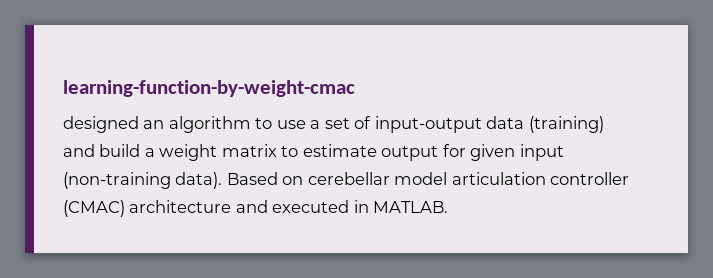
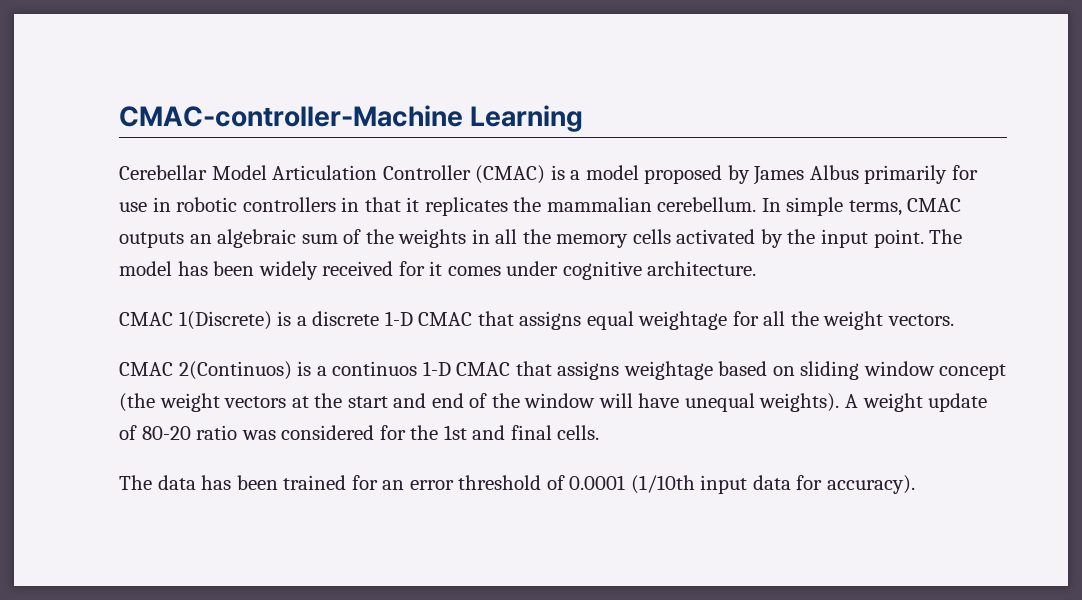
[63,80,355,97] [63,116,604,133] [63,144,564,161] [63,172,630,189] [63,200,449,217] learning-function-by-weight-cmac // designed an algorithm to use a set of input-output data (training) and build a weight matrix to estimate output for given input (non-training data). Based on cerebellar model articulation controller (CMAC) architecture and executed in MATLAB. -> [119,105,584,132] [119,165,978,185] [119,197,962,216] [119,229,963,248] [119,261,757,280] [119,311,955,330] [119,361,1007,380] [119,393,988,412] [119,425,600,440] [119,475,916,494] CMAC-controller-Machine Learning // Cerebellar Model Articulation Controller (CMAC) is a model proposed by James Albus primarily for use in robotic controllers in that it replicates the mammalian cerebellum. In simple terms, CMAC outputs an algebraic sum of the weights in all the memory cells activated by the input point. The model has been widely received for it comes under cognitive architecture. // CMAC 1(Discrete) is a discrete 1-D CMAC that assigns equal weightage for all the weight vectors. // CMAC 2(Continuos) is a continuos 1-D CMAC that assigns weightage based on sliding window concept (the weight vectors at the start and end of the window will have unequal weights). A weight update of 80-20 ratio was considered for the 1st and final cells. // The data has been trained for an error threshold of 0.0001 (1/10th input data for accuracy).

